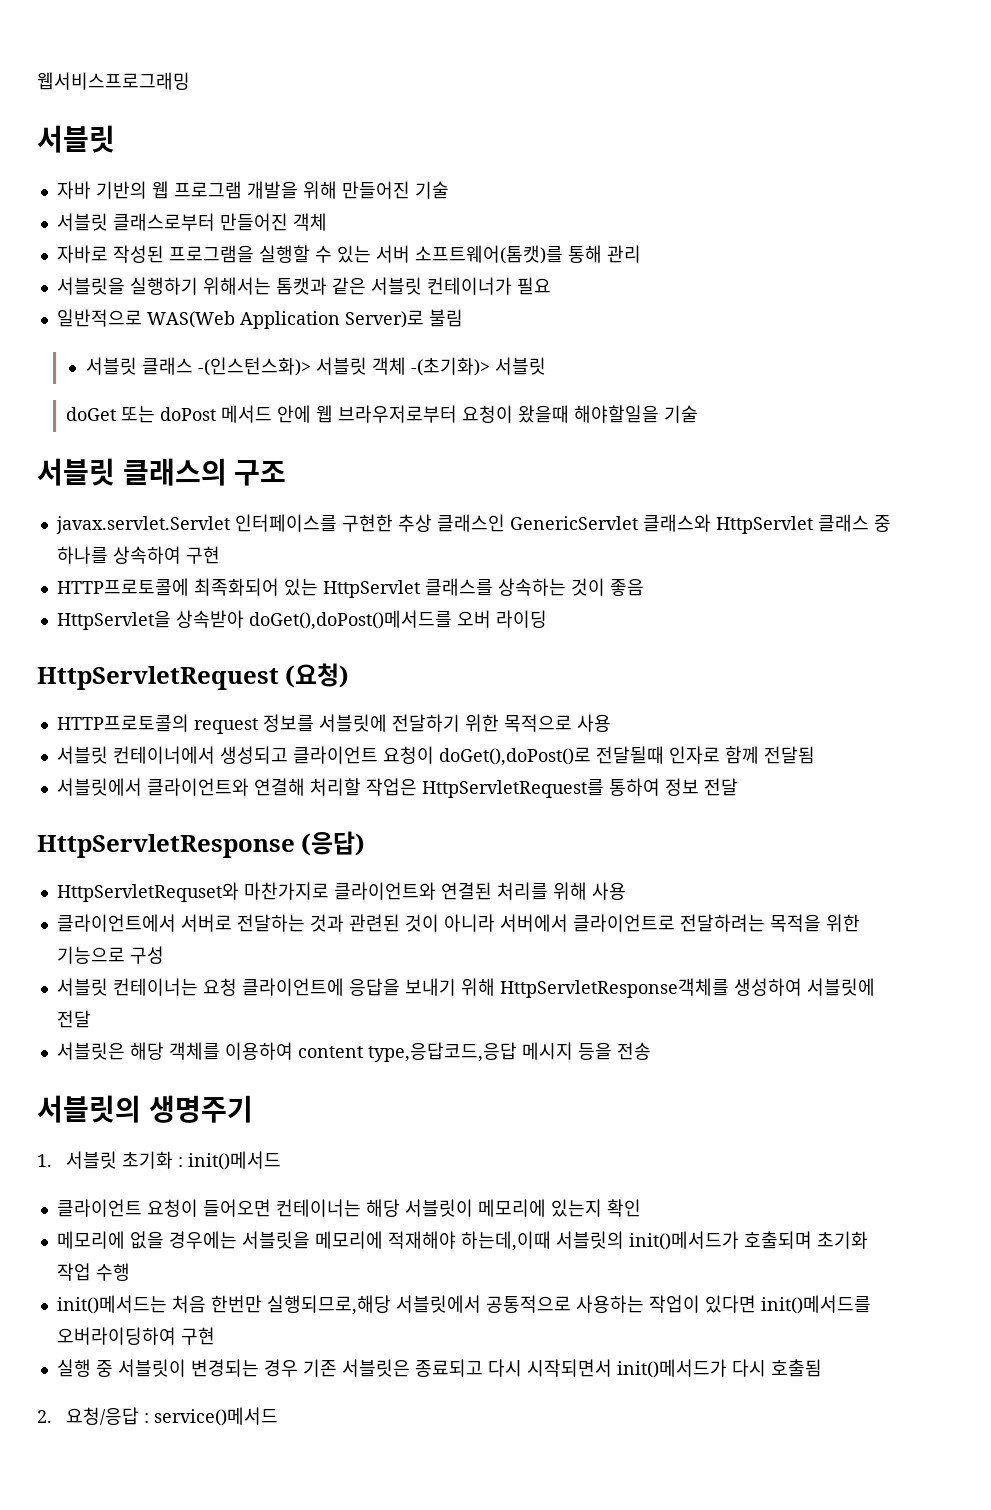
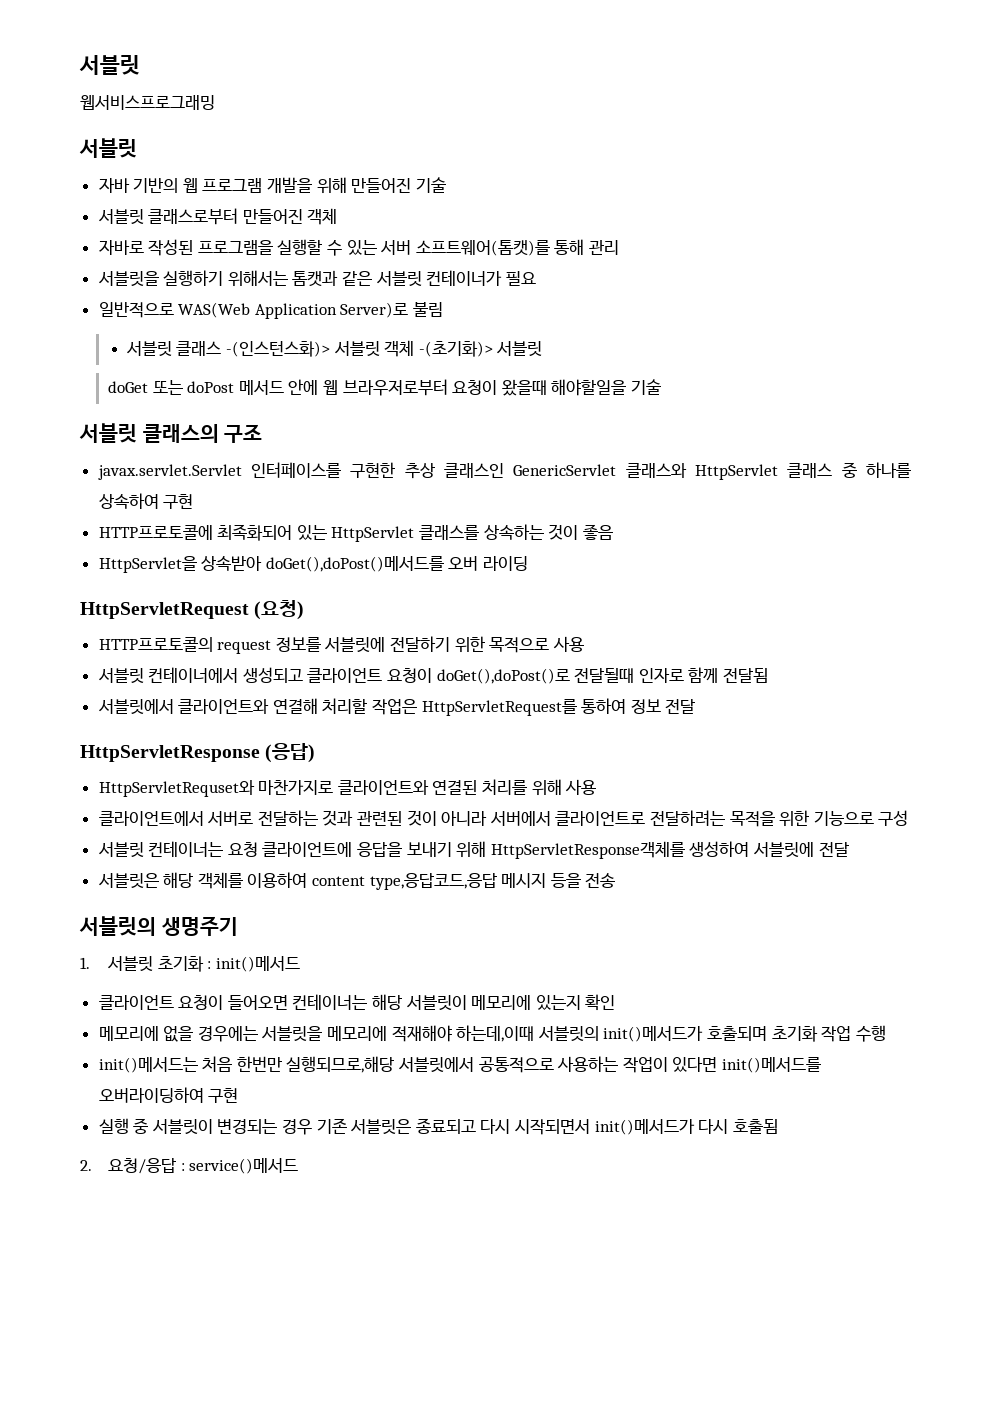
(37, 81) none -> [79,55,140,75] 서블릿 //

